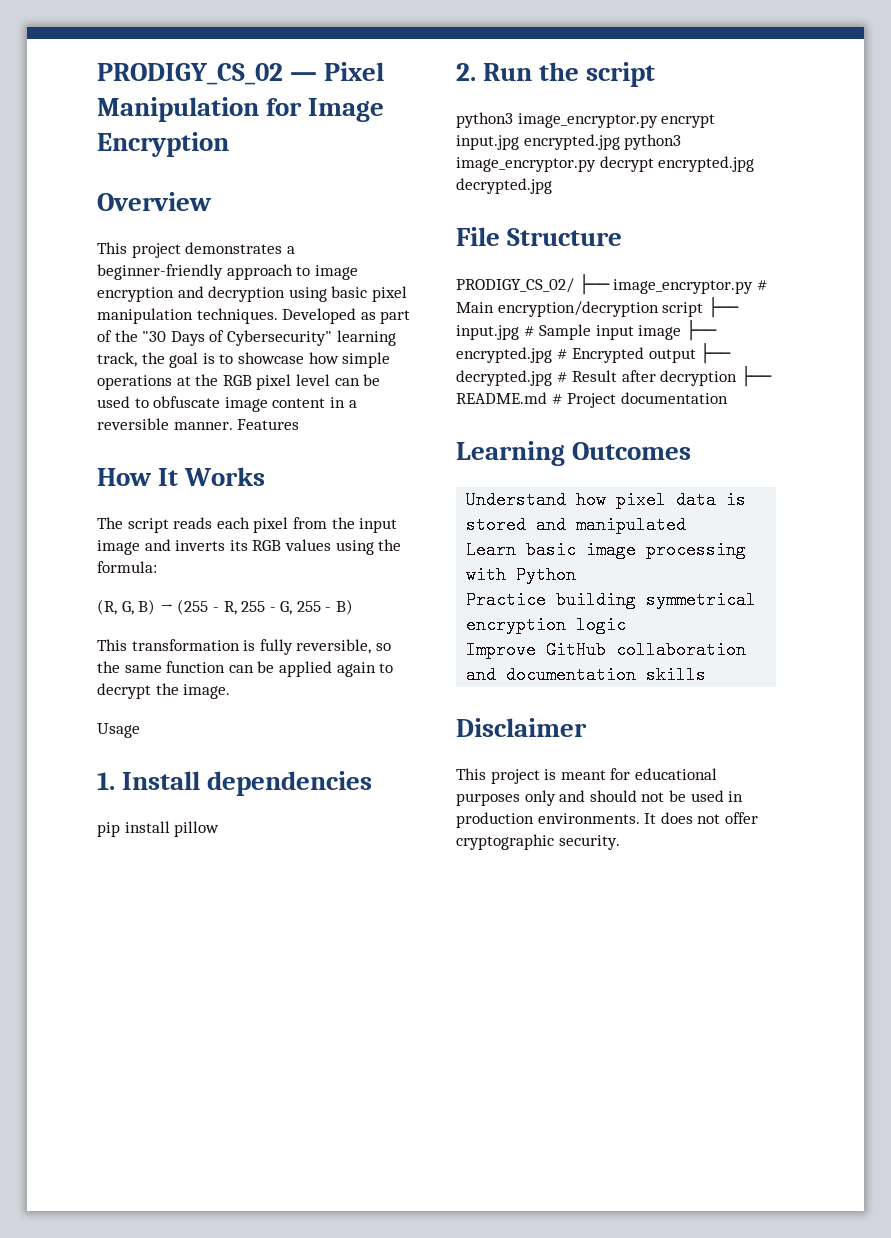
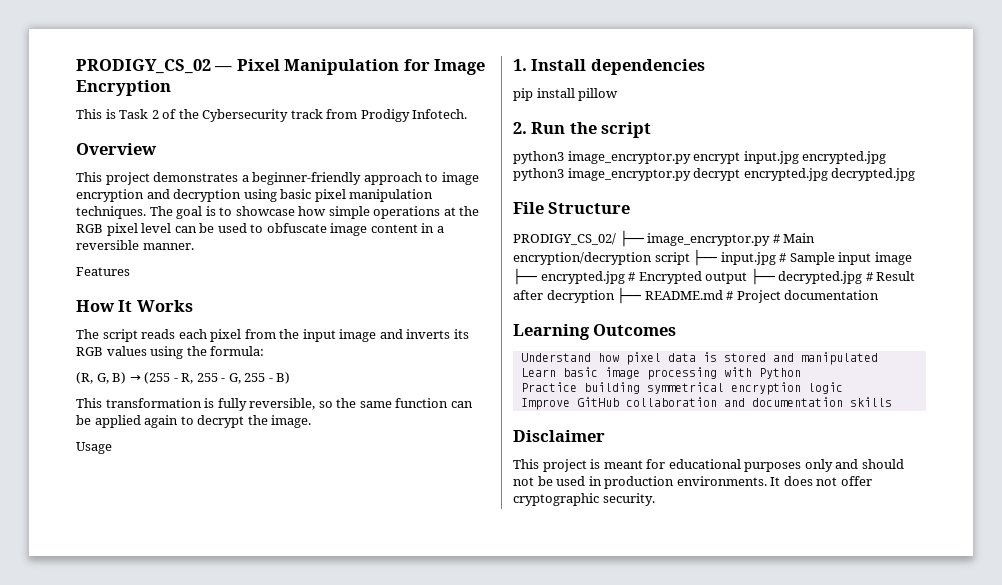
(229, 144) none -> [76,109,468,122] // This is Task 2 of the Cybersecurity track from Prodigy Infotech.
[282,308,411,324] [97,330,396,346] [97,352,165,367] Developed as part of the "30 Days of Cybersecurity" learning track, the -> [149,206,173,216] The
(233, 426) none -> (194, 246) //

